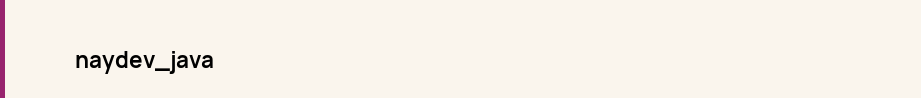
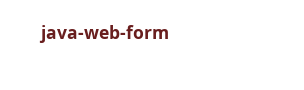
[75,51,214,74] naydev_java -> [39,25,169,43] java-web-form

